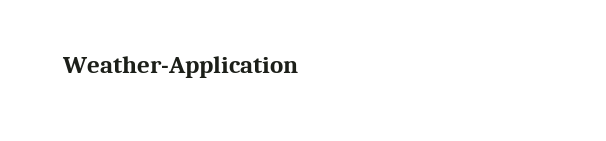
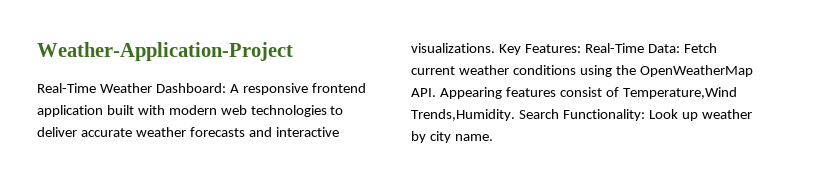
[62,56,298,78] Weather-Application -> [37,42,293,61] [37,83,366,95] [37,105,344,117] [37,127,339,137] [411,43,717,55] [411,65,753,77] [411,87,737,99] [411,109,752,121] [411,131,493,143] Weather-Application-Project // Real-Time Weather Dashboard: A responsive frontend application built with modern web technologies to deliver accurate weather forecasts and interactive visualizations. Key Features: Real-Time Data: Fetch current weather conditions using the OpenWeatherMap API. Appearing features consist of Temperature,Wind Trends,Humidity. Search Functionality: Look up weather by city name.

